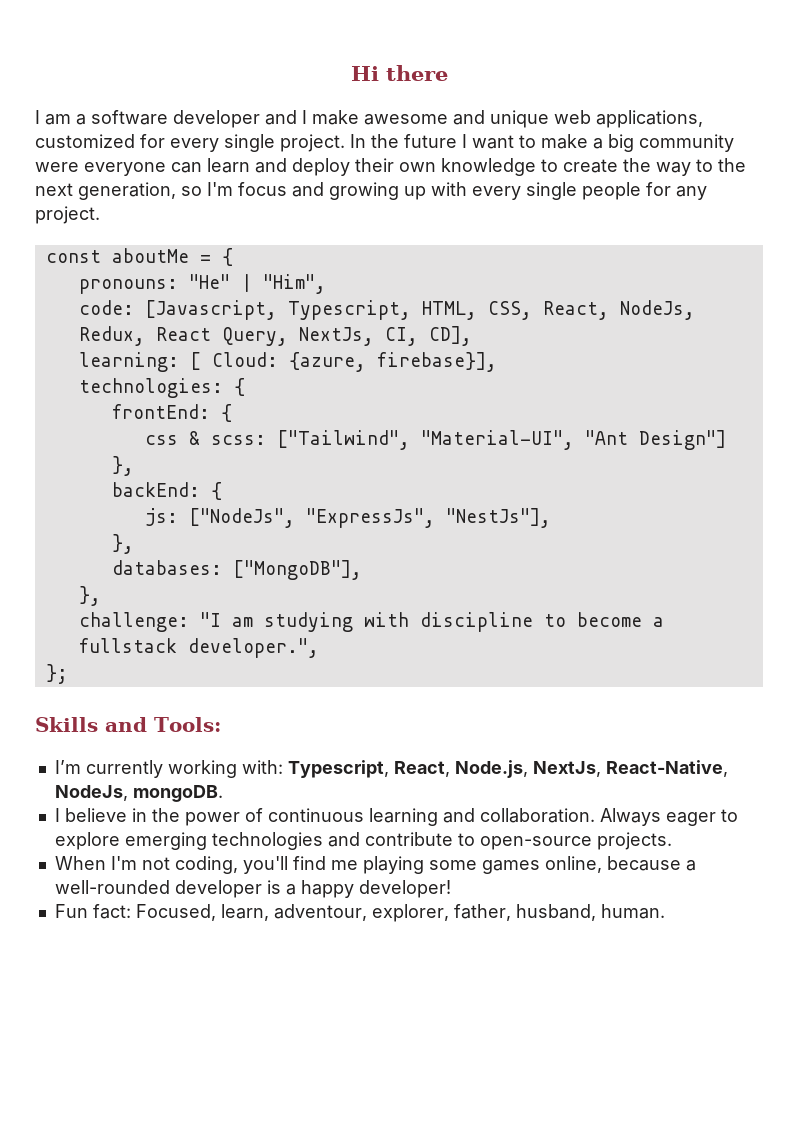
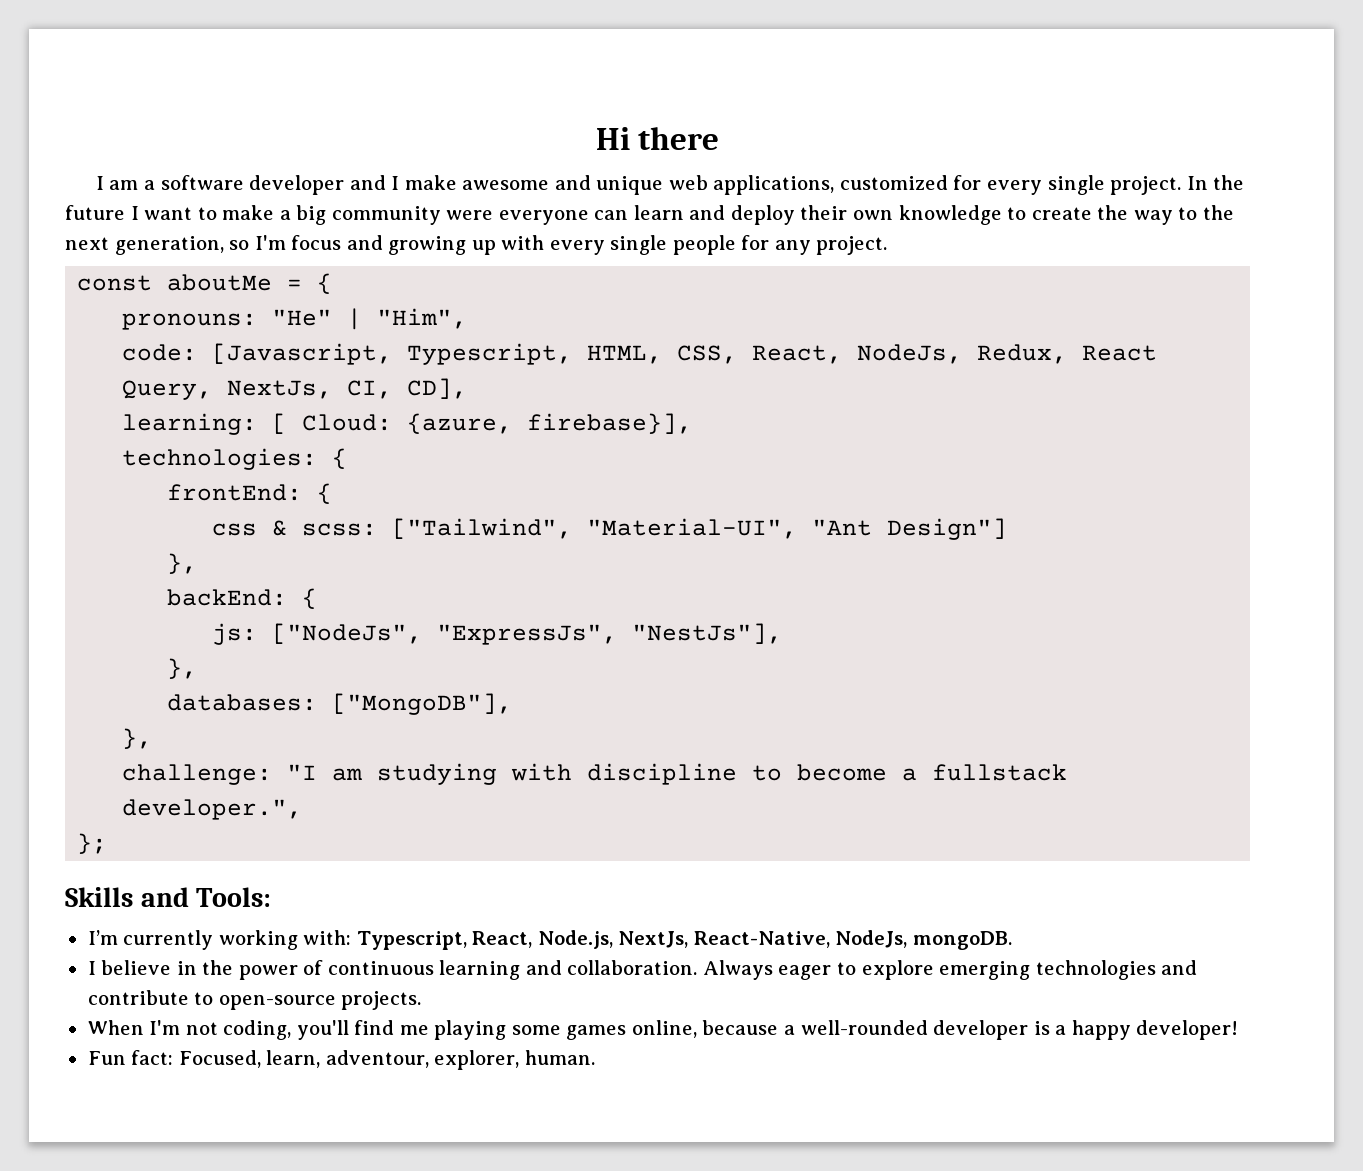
[453,904,596,921] father, husband, -> (520, 1060) none

